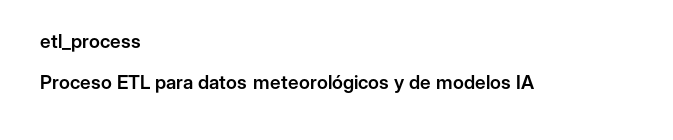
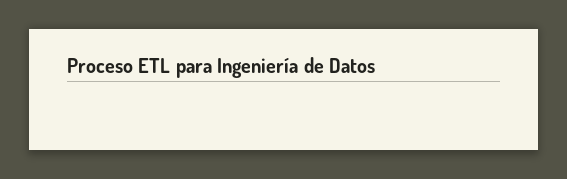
[40,34,141,52] etl_process // -> (67, 65) none
[198,75,536,93] datos meteorológicos y de modelos IA -> [217,57,375,78] Ingeniería de Datos

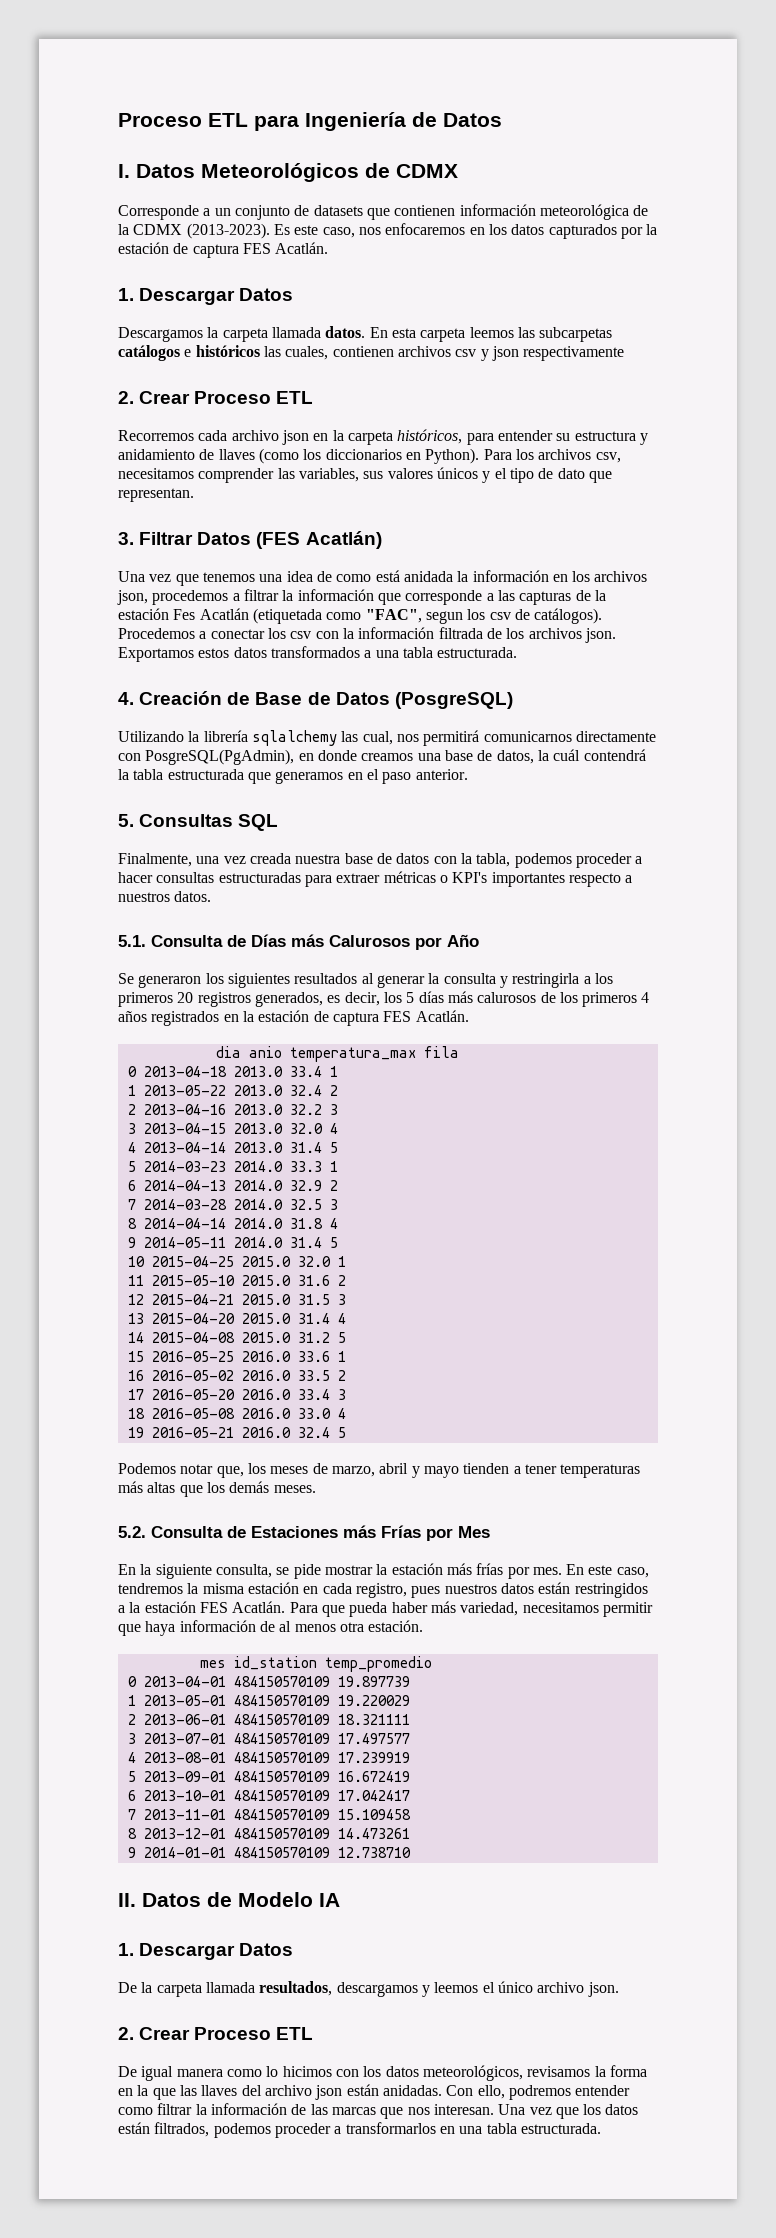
(375, 65) none -> [118,163,458,182] [118,204,649,220] [118,223,658,239] [118,242,329,258] [118,288,294,305] [118,326,613,342] [118,345,625,361] [118,391,314,404] [118,429,648,445] [118,448,621,464] [118,467,612,483] [118,488,194,502] [118,531,382,549] [118,570,648,586] [117,589,606,605] [118,608,603,624] [118,627,616,643] [118,646,518,662] [118,691,513,709] [118,730,656,746] [118,749,646,765] [118,769,468,784] [118,814,279,831] [118,853,643,868] [118,871,633,887] [118,891,212,902] [118,934,479,950] [118,973,613,988] [118,991,650,1007] [118,1010,469,1026] [215,1046,459,1062] [127,1066,338,1077] [127,1085,338,1096] [127,1104,338,1115] [127,1123,338,1134] [127,1142,338,1153] [127,1161,338,1172] [127,1180,338,1191] [127,1199,338,1210] [127,1218,338,1229] [127,1237,338,1248] [127,1256,346,1267] [127,1275,346,1286] [127,1294,346,1305] [127,1313,346,1324] [127,1332,346,1343] [127,1351,346,1362] [127,1370,346,1381] [127,1389,346,1400] [127,1408,346,1419] [127,1427,346,1438] [118,1463,641,1478] [118,1481,316,1497] [118,1525,490,1541] [118,1563,649,1579] [118,1582,648,1598] [118,1601,653,1617] [118,1620,424,1636] [199,1656,432,1672] [127,1676,410,1687] [127,1695,410,1706] [127,1714,410,1725] [127,1733,410,1744] [127,1752,410,1763] [127,1771,410,1782] [127,1790,410,1801] [127,1809,411,1820] [127,1828,410,1839] [127,1847,411,1858] [118,1892,340,1907] [118,1943,294,1960] [118,1981,619,1997] [118,2027,314,2040] [118,2065,647,2081] [118,2084,631,2100] [118,2103,639,2119] [118,2122,601,2138] // I. Datos Meteorológicos de CDMX // Corresponde a un conjunto de datasets que contienen información meteorológica de la CDMX (2013-2023). Es este caso, nos enfocaremos en los datos capturados por la estación de captura FES Acatlán. // 1. Descargar Datos // Descargamos la carpeta llamada datos. En esta carpeta leemos las subcarpetas catálogos e históricos las cuales, contienen archivos csv y json respectivamente // 2. Crear Proceso ETL // Recorremos cada archivo json en la carpeta históricos, para entender su estructura y anidamiento de llaves (como los diccionarios en Python). Para los archivos csv, necesitamos comprender las variables, sus valores únicos y el tipo de dato que representan. // 3. Filtrar Datos (FES Acatlán) // Una vez que tenemos una idea de como está anidada la información en los archivos json, procedemos a filtrar la información que corresponde a las capturas de la estación Fes Acatlán (etiquetada como "FAC", segun los csv de catálogos). Procedemos a conectar los csv con la información filtrada de los archivos json. Exportamos estos datos transformados a una tabla estructurada. // 4. Creación de Base de Datos (PosgreSQL) // Utilizando la librería sqlalchemy las cual, nos permitirá comunicarnos directamente con PosgreSQL(PgAdmin), en donde creamos una base de datos, la cuál contendrá la tabla estructurada que generamos en el paso anterior. // 5. Consultas SQL // Finalmente, una vez creada nuestra base de datos con la tabla, podemos proceder a hacer consultas estructuradas para extraer métricas o KPI's importantes respecto a nuestros datos. // 5.1. Consulta de Días más Calurosos por Año // Se generaron los siguientes resultados al generar la consulta y restringirla a los primeros 20 registros generados, es decir, los 5 días más calurosos de los primeros 4 años registrados en la estación de captura FES Acatlán. // dia anio temperatura_max fila // 0 2013-04-18 2013.0 33.4 1 // 1 2013-05-22 2013.0 32.4 2 // 2 2013-04-16 2013.0 32.2 3 // 3 2013-04-15 2013.0 32.0 4 // 4 2013-04-14 2013.0 31.4 5 // 5 2014-03-23 2014.0 33.3 1 // 6 2014-04-13 2014.0 32.9 2 // 7 2014-03-28 2014.0 32.5 3 // 8 2014-04-14 2014.0 31.8 4 // 9 2014-05-11 2014.0 31.4 5 // 10 2015-04-25 2015.0 32.0 1 // 11 2015-05-10 2015.0 31.6 2 // 12 2015-04-21 2015.0 31.5 3 // 13 2015-04-20 2015.0 31.4 4 // 14 2015-04-08 2015.0 31.2 5 // 15 2016-05-25 2016.0 33.6 1 // 16 2016-05-02 2016.0 33.5 2 // 17 2016-05-20 2016.0 33.4 3 // 18 2016-05-08 2016.0 33.0 4 // 19 2016-05-21 2016.0 32.4 5 // Podemos notar que, los meses de marzo, abril y mayo tienden a tener temperaturas más altas que los demás meses. // 5.2. Consulta de Estaciones más Frías por Mes // En la siguiente consulta, se pide mostrar la estación más frías por mes. En este caso, tendremos la misma estación en cada registro, pues nuestros datos están restringidos a la estación FES Acatlán. Para que pueda haber más variedad, necesitamos permitir que haya información de al menos otra estación. // mes id_station temp_promedio // 0 2013-04-01 484150570109 19.897739 // 1 2013-05-01 484150570109 19.220029 // 2 2013-06-01 484150570109 18.321111 // 3 2013-07-01 484150570109 17.497577 // 4 2013-08-01 484150570109 17.239919 // 5 2013-09-01 484150570109 16.672419 // 6 2013-10-01 484150570109 17.042417 // 7 2013-11-01 484150570109 15.109458 // 8 2013-12-01 484150570109 14.473261 // 9 2014-01-01 484150570109 12.738710 // II. Datos de Modelo IA // 1. Descargar Datos // De la carpeta llamada resultados, descargamos y leemos el único archivo json. // 2. Crear Proceso ETL // De igual manera como lo hicimos con los datos meteorológicos, revisamos la forma en la que las llaves del archivo json están anidadas. Con ello, podremos entender como filtrar la información de las marcas que nos interesan. Una vez que los datos están filtrados, podemos proceder a transformarlos en una tabla estructurada.

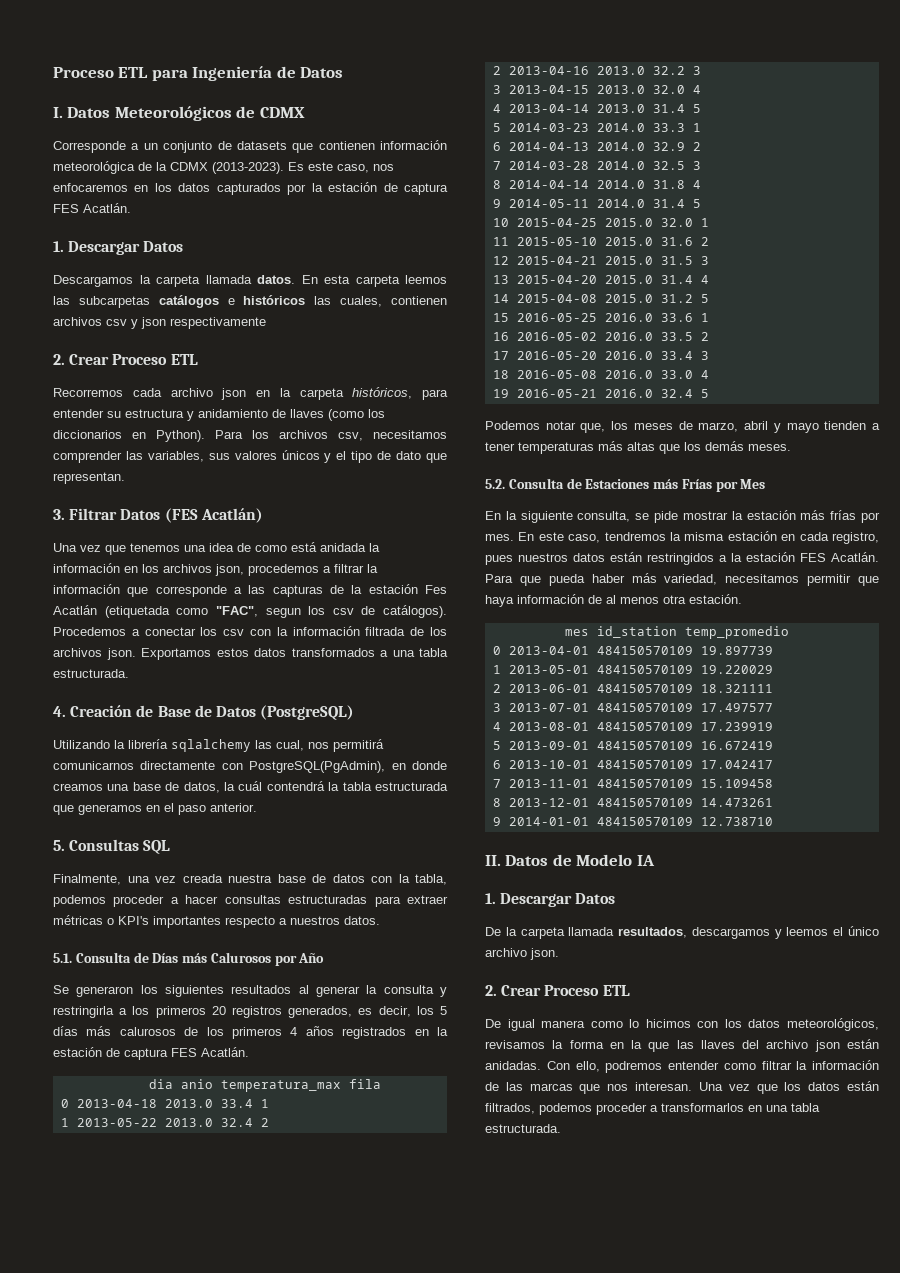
[394,692,513,709] (PosgreSQL) -> [260,705,355,720] (PostgreSQL)
[145,749,295,765] PosgreSQL(PgAdmin), -> [249,761,386,773] PostgreSQL(PgAdmin),

